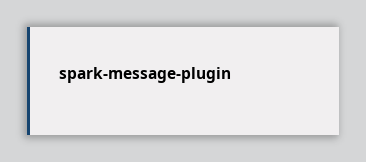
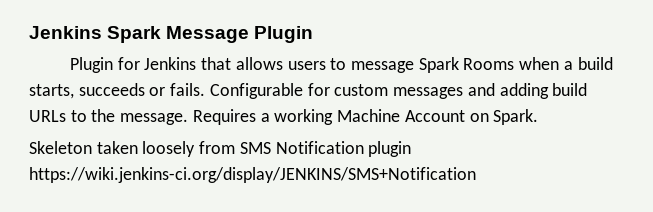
[59,67,231,83] spark-message-plugin -> [29,26,314,43] [69,57,613,73] [29,83,588,99] [29,109,539,125] [29,141,412,157] [29,167,476,183] Jenkins Spark Message Plugin // Plugin for Jenkins that allows users to message Spark Rooms when a build starts, succeeds or fails. Configurable for custom messages and adding build URLs to the message. Requires a working Machine Account on Spark. // Skeleton taken loosely from SMS Notification plugin https://wiki.jenkins-ci.org/display/JENKINS/SMS+Notification

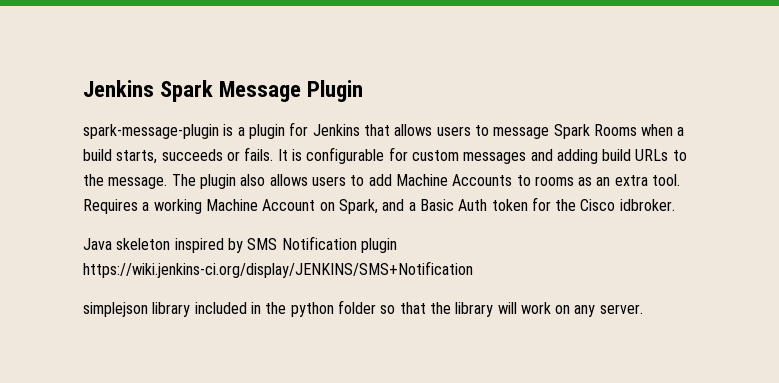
[69,57,113,73] Plugin -> [83,124,285,139] spark-message-plugin is a plugin
[209,83,303,99] Configurable -> [277,147,385,164] It is configurable
(189, 119) none -> [171,174,681,189] The plugin also allows users to add Machine Accounts to rooms as an extra tool.
[493,109,539,125] [29,141,412,157] [29,167,476,183] Spark. // Skeleton taken loosely from SMS Notification plugin https://wiki.jenkins-ci.org/display/JENKINS/SMS+Notification -> [338,197,675,214] [83,236,397,253] [83,261,473,278] [83,300,643,317] Spark, and a Basic Auth token for the Cisco idbroker. // Java skeleton inspired by SMS Notification plugin https://wiki.jenkins-ci.org/display/JENKINS/SMS+Notification // simplejson library included in the python folder so that the library will work on any server.

